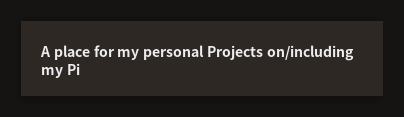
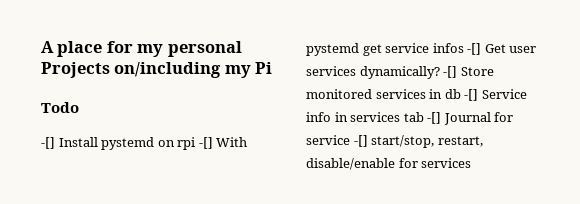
(80, 69) none -> [41,102,79,113] [41,137,248,150] [306,43,537,56] [306,66,494,79] [306,89,527,101] [306,112,514,125] [306,135,483,148] [306,158,472,170] // Todo // -[] Install pystemd on rpi -[] With pystemd get service infos -[] Get user services dynamically? -[] Store monitored services in db -[] Service info in services tab -[] Journal for service -[] start/stop, restart, disable/enable for services

